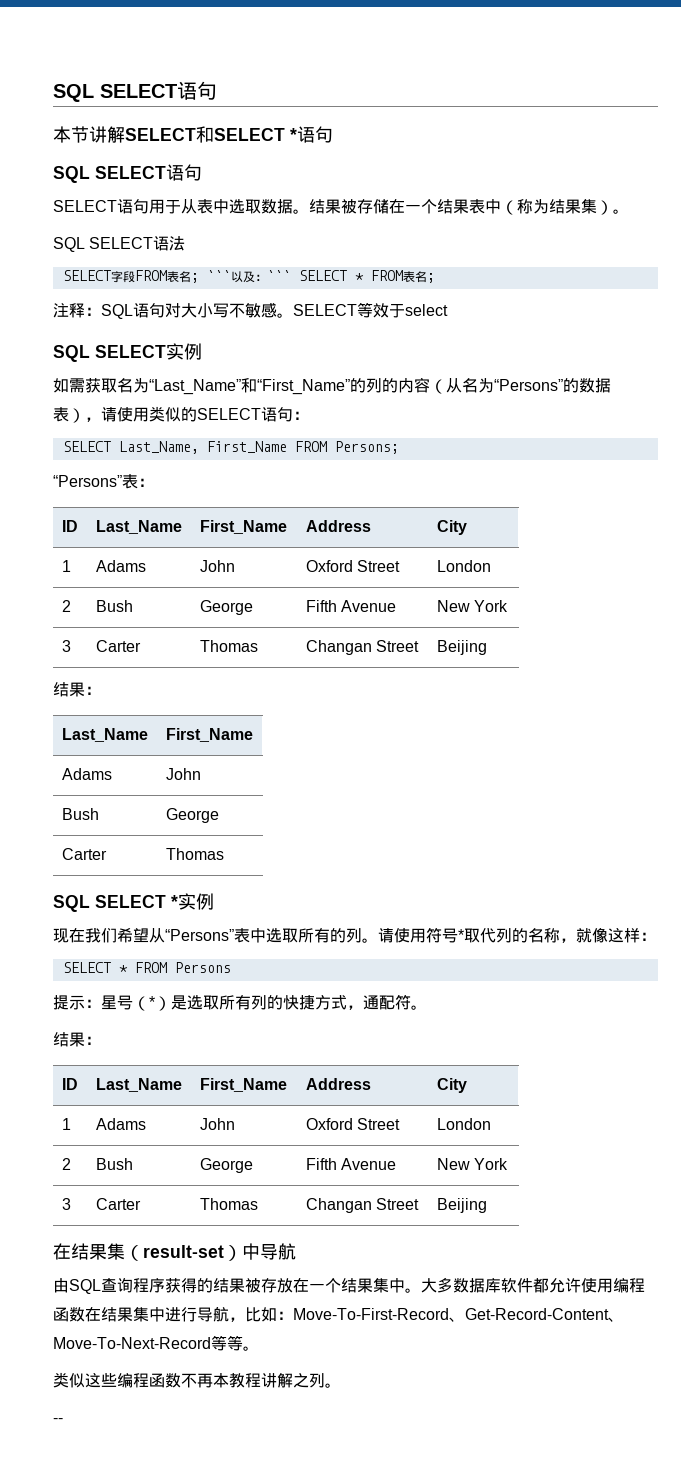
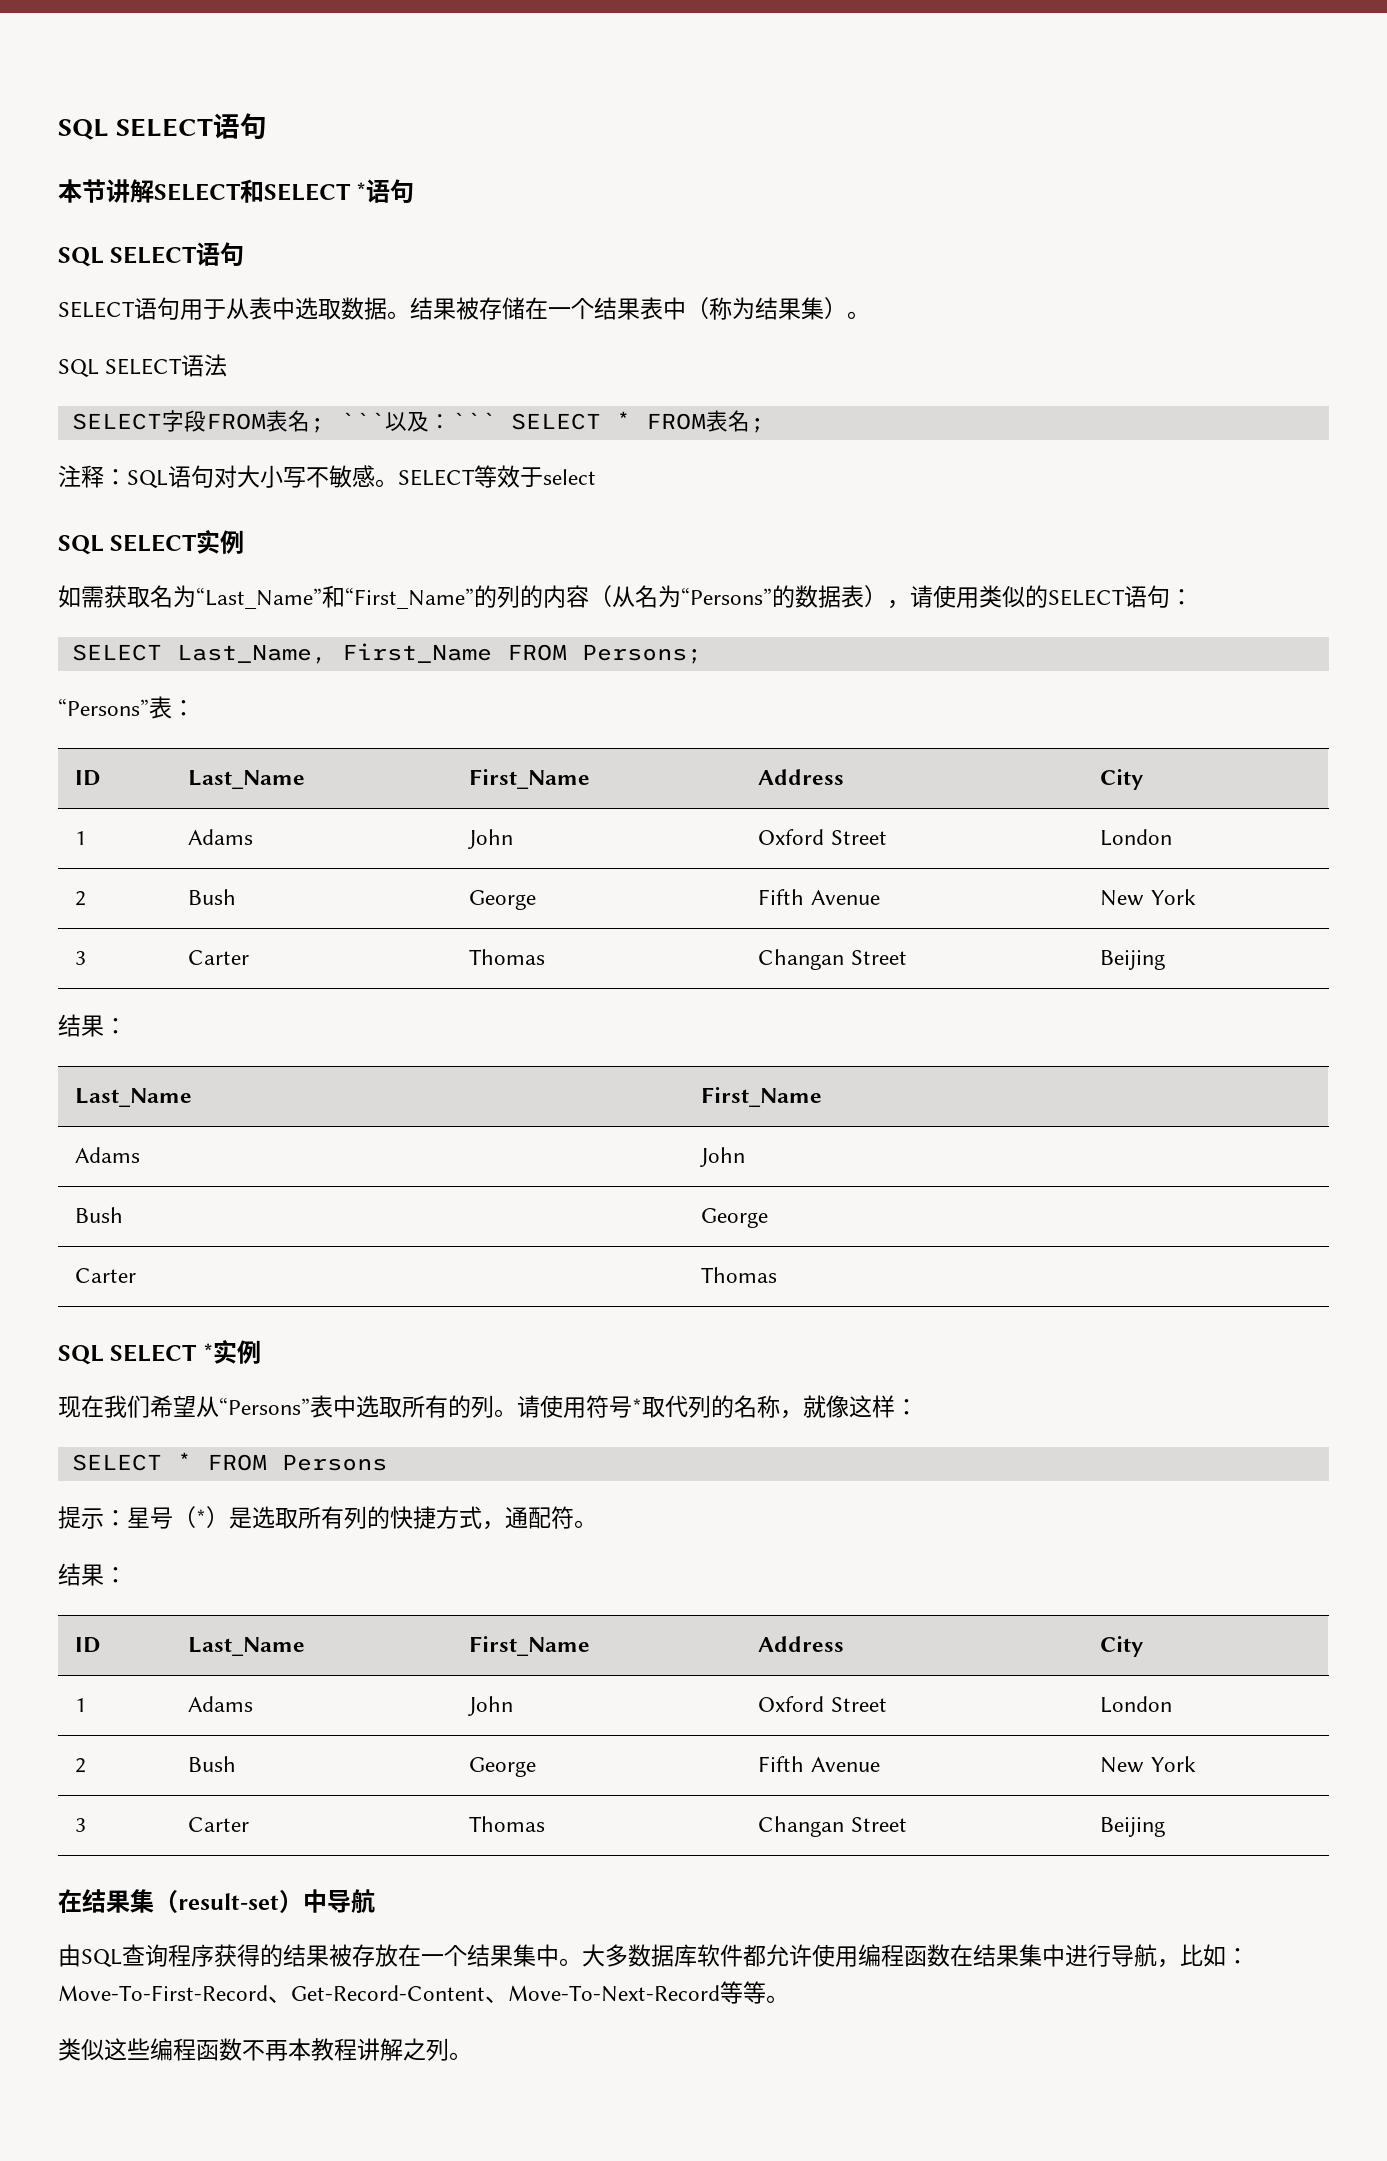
[53,1418,63,1423] // -- -> (472, 2056) none

